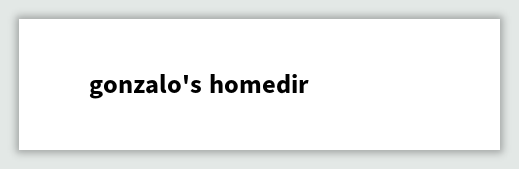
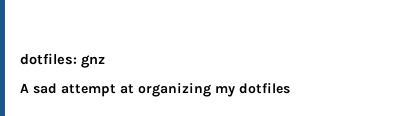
[89,74,310,99] gonzalo's homedir -> [20,53,105,68] [20,83,290,97] dotfiles: gnz // A sad attempt at organizing my dotfiles

